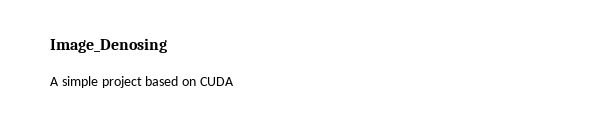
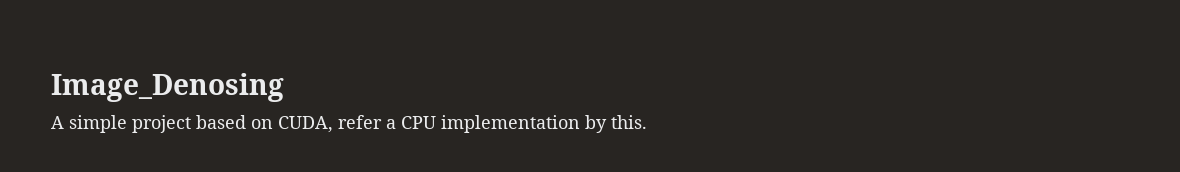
[199,77,234,86] CUDA -> [278,115,647,133] CUDA, refer a CPU implementation by this.

